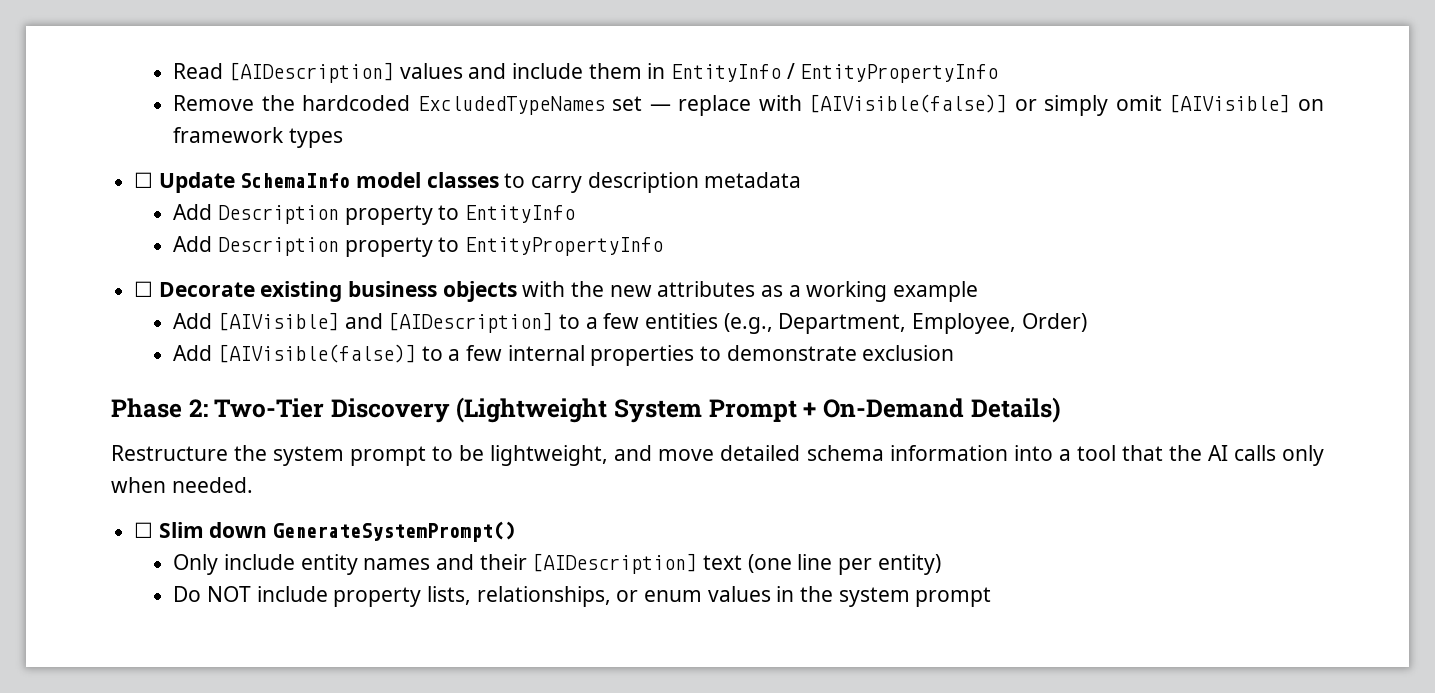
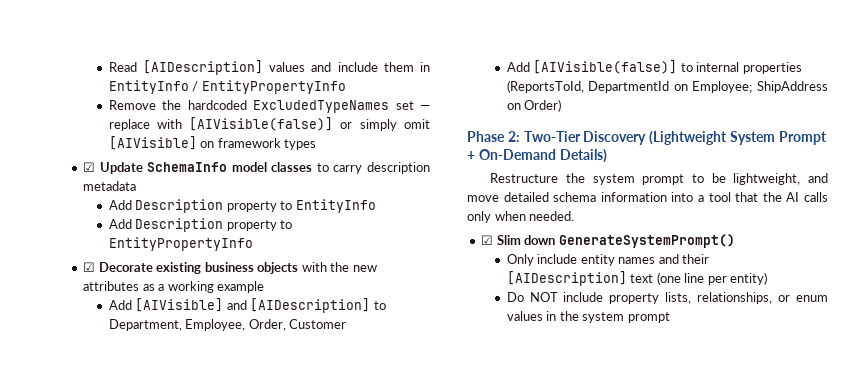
[134,172,154,188] ☐ -> [83,162,96,172] ☑
[134,281,154,297] ☐ -> [83,262,96,272] ☑
[585,313,1087,334] [173,344,955,366] a few entities (e.g., Department, Employee, Order) // Add [AIVisible(false)] to a few internal properties to demonstrate exclusion -> [108,319,347,331] [506,60,802,74] [506,80,828,93] [506,99,562,112] Department, Employee, Order, Customer // Add [AIVisible(false)] to internal properties (ReportsToId, DepartmentId on Employee; ShipAddress on Order)
[134,522,154,538] ☐ -> [481,235,494,245] ☑

